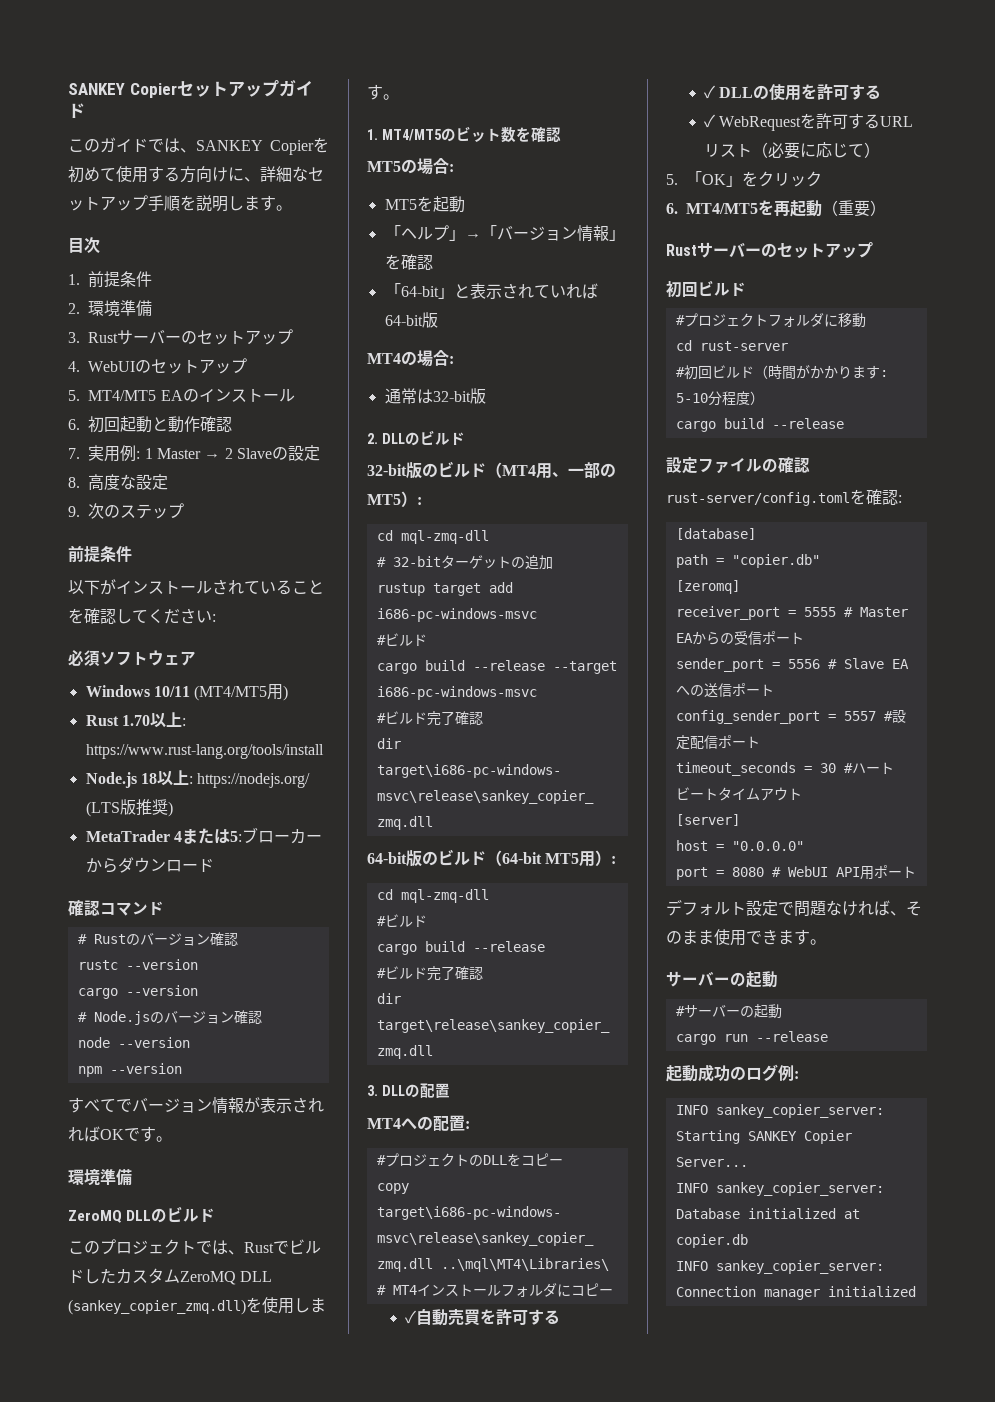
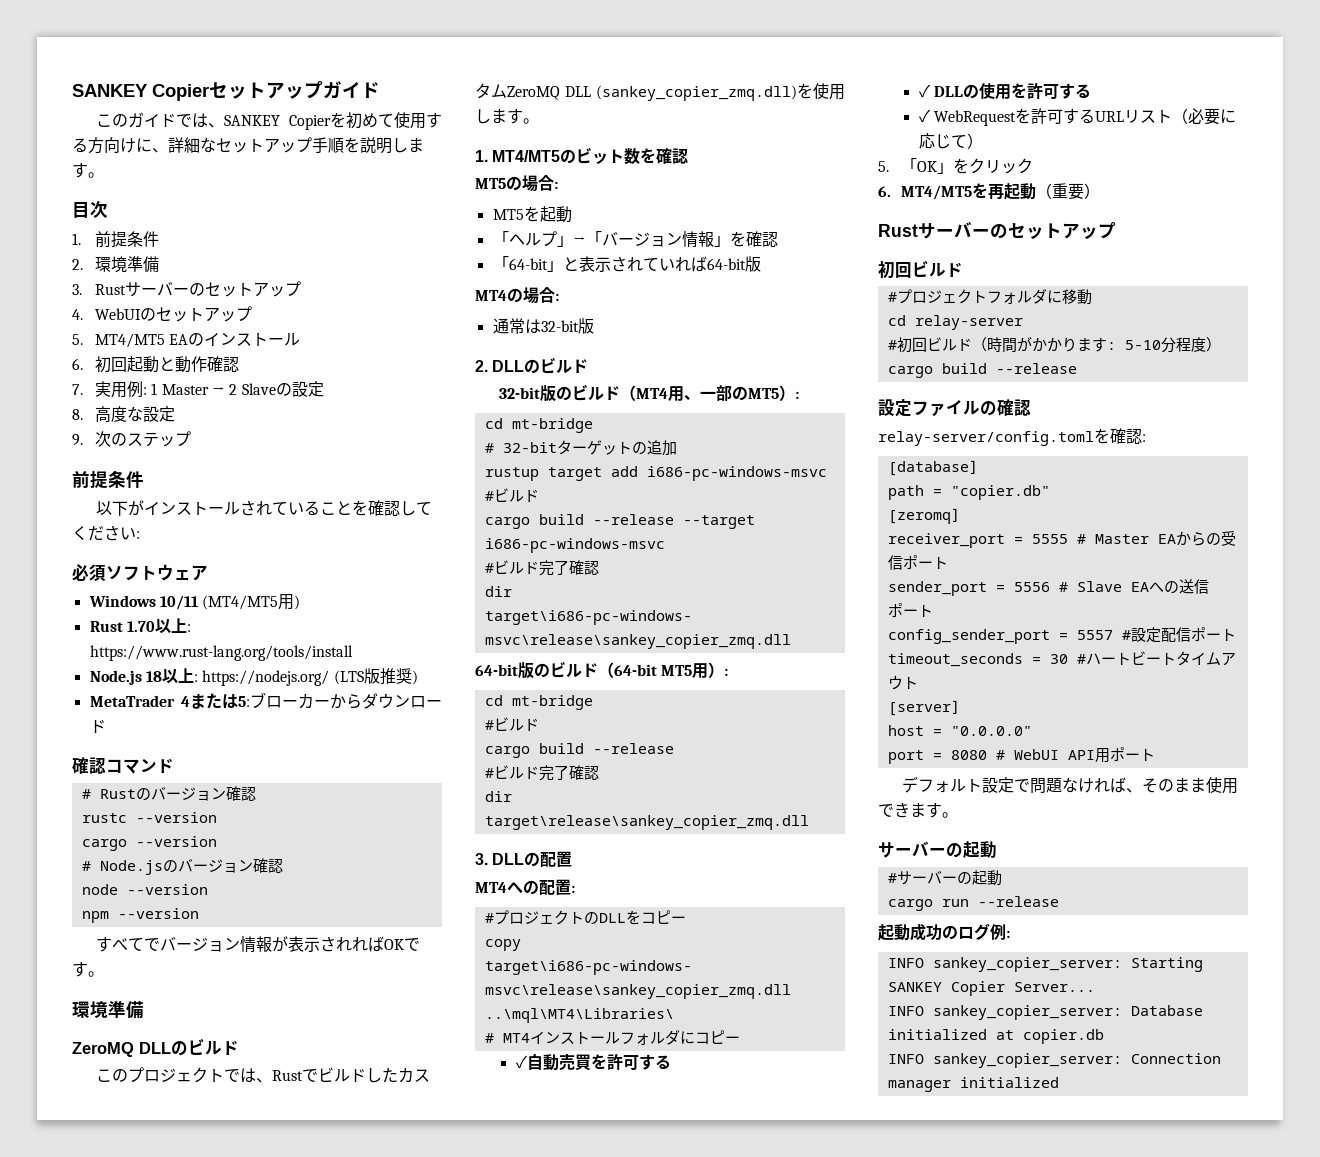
[400,530,489,544] mql-zmq-dll -> [511,418,593,433] mt-bridge
[400,889,489,903] mql-zmq-dll -> [511,695,593,710] mt-bridge
[699,341,788,351] rust-server -> [914,315,1023,330] relay-server
[666,492,850,506] rust-server/config.toml -> [878,431,1094,446] relay-server/config.toml

